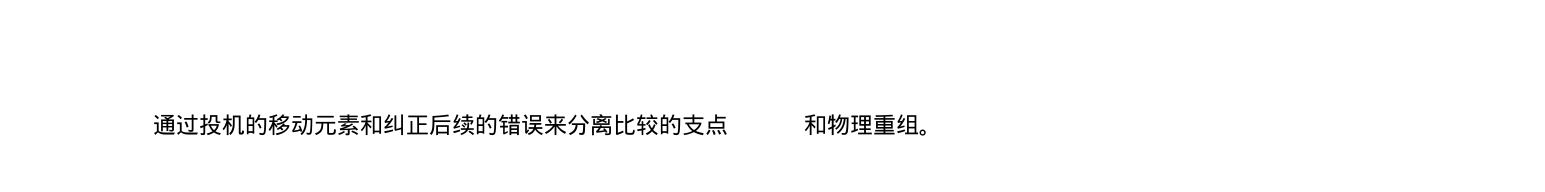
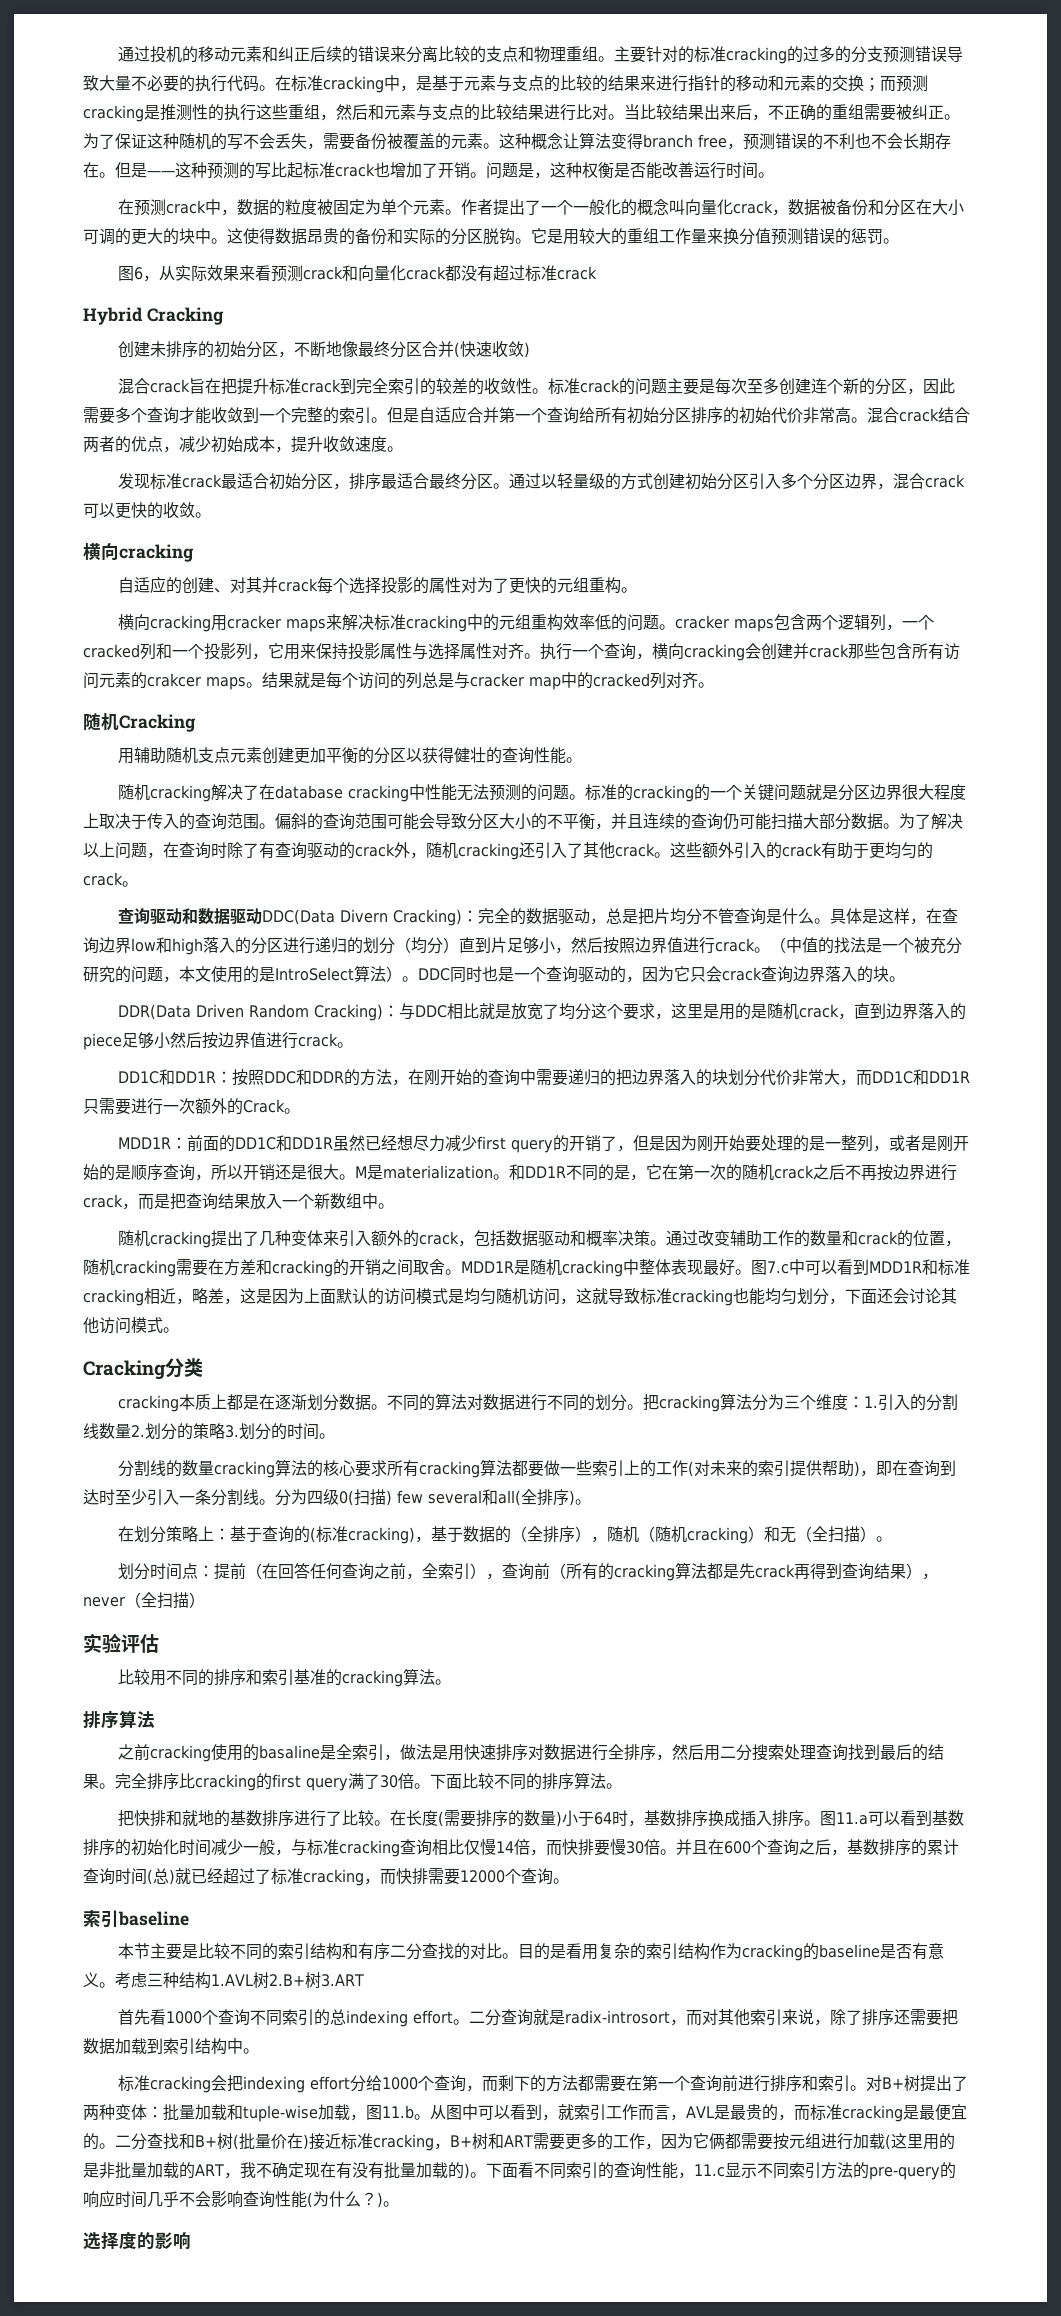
(942, 132) none -> [613,46,963,64] [83,75,928,93] [83,104,960,122] [83,132,951,150] [83,162,774,179] [117,199,964,216] [83,228,899,245] [117,265,597,282] [83,307,224,325] [117,341,530,358] [117,378,955,395] [83,406,970,424] [83,436,403,453] [117,473,965,490] [83,502,211,519] [83,543,194,562] [117,576,637,594] [117,614,934,632] [83,643,960,661] [83,672,714,690] [83,713,196,732] [117,747,582,764] [117,784,966,802] [83,813,963,830] [83,842,933,860] [83,872,138,887] [117,907,958,926] [83,937,962,955] [83,965,905,983] [117,1003,966,1021] [83,1032,353,1050] [117,1069,970,1086] [83,1098,300,1115] [117,1135,969,1153] [83,1164,957,1181] [83,1193,394,1210] [117,1230,961,1248] [83,1259,970,1277] [83,1288,957,1306] [83,1317,179,1334] [83,1358,203,1380] [117,1393,958,1412] [83,1423,335,1440] [117,1459,956,1478] [83,1489,591,1506] [117,1526,892,1544] [117,1562,938,1581] [83,1592,205,1609] [83,1633,159,1653] [117,1668,451,1687] [83,1710,155,1728] [117,1744,944,1762] [83,1772,622,1791] [117,1810,964,1827] [83,1838,959,1857] [83,1868,569,1886] [83,1909,189,1928] [117,1943,944,1961] [83,1972,364,1989] [117,2009,958,2027] [83,2038,259,2055] [117,2075,968,2093] [83,2104,967,2122] [83,2133,955,2151] [83,2162,956,2180] [83,2190,399,2208] [83,2232,191,2250] 主要针对的标准cracking的过多的分支预测错误导致大量不必要的执行代码。在标准cracking中，是基于元素与支点的比较的结果来进行指针的移动和元素的交换；而预测cracking是推测性的执行这些重组，然后和元素与支点的比较结果进行比对。当比较结果出来后，不正确的重组需要被纠正。为了保证这种随机的写不会丢失，需要备份被覆盖的元素。这种概念让算法变得branch free，预测错误的不利也不会长期存在。但是——这种预测的写比起标准crack也增加了开销。问题是，这种权衡是否能改善运行时间。 // 在预测crack中，数据的粒度被固定为单个元素。作者提出了一个一般化的概念叫向量化crack，数据被备份和分区在大小可调的更大的块中。这使得数据昂贵的备份和实际的分区脱钩。它是用较大的重组工作量来换分值预测错误的惩罚。 // 图6，从实际效果来看预测crack和向量化crack都没有超过标准crack // Hybrid Cracking // 创建未排序的初始分区，不断地像最终分区合并(快速收敛) // 混合crack旨在把提升标准crack到完全索引的较差的收敛性。标准crack的问题主要是每次至多创建连个新的分区，因此需要多个查询才能收敛到一个完整的索引。但是自适应合并第一个查询给所有初始分区排序的初始代价非常高。混合crack结合两者的优点，减少初始成本，提升收敛速度。 // 发现标准crack最适合初始分区，排序最适合最终分区。通过以轻量级的方式创建初始分区引入多个分区边界，混合crack可以更快的收敛。 // 横向cracking // 自适应的创建、对其并crack每个选择投影的属性对为了更快的元组重构。 // 横向cracking用cracker maps来解决标准cracking中的元组重构效率低的问题。cracker maps包含两个逻辑列，一个cracked列和一个投影列，它用来保持投影属性与选择属性对齐。执行一个查询，横向cracking会创建并crack那些包含所有访问元素的crakcer maps。结果就是每个访问的列总是与cracker map中的cracked列对齐。 // 随机Cracking // 用辅助随机支点元素创建更加平衡的分区以获得健壮的查询性能。 // 随机cracking解决了在database cracking中性能无法预测的问题。标准的cracking的一个关键问题就是分区边界很大程度上取决于传入的查询范围。偏斜的查询范围可能会导致分区大小的不平衡，并且连续的查询仍可能扫描大部分数据。为了解决以上问题，在查询时除了有查询驱动的crack外，随机cracking还引入了其他crack。这些额外引入的crack有助于更均匀的crack。 // 查询驱动和数据驱动DDC(Data Divern Cracking)：完全的数据驱动，总是把片均分不管查询是什么。具体是这样，在查询边界low和high落入的分区进行递归的划分（均分）直到片足够小，然后按照边界值进行crack。（中值的找法是一个被充分研究的问题，本文使用的是IntroSelect算法）。DDC同时也是一个查询驱动的，因为它只会crack查询边界落入的块。 // DDR(Data Driven Random Cracking)：与DDC相比就是放宽了均分这个要求，这里是用的是随机crack，直到边界落入的piece足够小然后按边界值进行crack。 // DD1C和DD1R：按照DDC和DDR的方法，在刚开始的查询中需要递归的把边界落入的块划分代价非常大，而DD1C和DD1R只需要进行一次额外的Crack。 // MDD1R：前面的DD1C和DD1R虽然已经想尽力减少first query的开销了，但是因为刚开始要处理的是一整列，或者是刚开始的是顺序查询，所以开销还是很大。M是materialization。和DD1R不同的是，它在第一次的随机crack之后不再按边界进行crack，而是把查询结果放入一个新数组中。 // 随机cracking提出了几种变体来引入额外的crack，包括数据驱动和概率决策。通过改变辅助工作的数量和crack的位置，随机cracking需要在方差和cracking的开销之间取舍。MDD1R是随机cracking中整体表现最好。图7.c中可以看到MDD1R和标准cracking相近，略差，这是因为上面默认的访问模式是均匀随机访问，这就导致标准cracking也能均匀划分，下面还会讨论其他访问模式。 // Cracking分类 // cracking本质上都是在逐渐划分数据。不同的算法对数据进行不同的划分。把cracking算法分为三个维度：1.引入的分割线数量2.划分的策略3.划分的时间。 // 分割线的数量cracking算法的核心要求所有cracking算法都要做一些索引上的工作(对未来的索引提供帮助)，即在查询到达时至少引入一条分割线。分为四级0(扫描) few several和all(全排序)。 // 在划分策略上：基于查询的(标准cracking)，基于数据的（全排序），随机（随机cracking）和无（全扫描）。 // 划分时间点：提前（在回答任何查询之前，全索引），查询前（所有的cracking算法都是先crack再得到查询结果），never（全扫描） // 实验评估 // 比较用不同的排序和索引基准的cracking算法。 // 排序算法 // 之前cracking使用的basaline是全索引，做法是用快速排序对数据进行全排序，然后用二分搜索处理查询找到最后的结果。完全排序比cracking的first query满了30倍。下面比较不同的排序算法。 // 把快排和就地的基数排序进行了比较。在长度(需要排序的数量)小于64时，基数排序换成插入排序。图11.a可以看到基数排序的初始化时间减少一般，与标准cracking查询相比仅慢14倍，而快排要慢30倍。并且在600个查询之后，基数排序的累计查询时间(总)就已经超过了标准cracking，而快排需要12000个查询。 // 索引baseline // 本节主要是比较不同的索引结构和有序二分查找的对比。目的是看用复杂的索引结构作为cracking的baseline是否有意义。考虑三种结构1.AVL树2.B+树3.ART // 首先看1000个查询不同索引的总indexing effort。二分查询就是radix-introsort，而对其他索引来说，除了排序还需要把数据加载到索引结构中。 // 标准cracking会把indexing effort分给1000个查询，而剩下的方法都需要在第一个查询前进行排序和索引。对B+树提出了两种变体：批量加载和tuple-wise加载，图11.b。从图中可以看到，就索引工作而言，AVL是最贵的，而标准cracking是最便宜的。二分查找和B+树(批量价在)接近标准cracking，B+树和ART需要更多的工作，因为它俩都需要按元组进行加载(这里用的是非批量加载的ART，我不确定现在有没有批量加载的)。下面看不同索引的查询性能，11.c显示不同索引方法的pre-query的响应时间几乎不会影响查询性能(为什么？)。 // 选择度的影响

